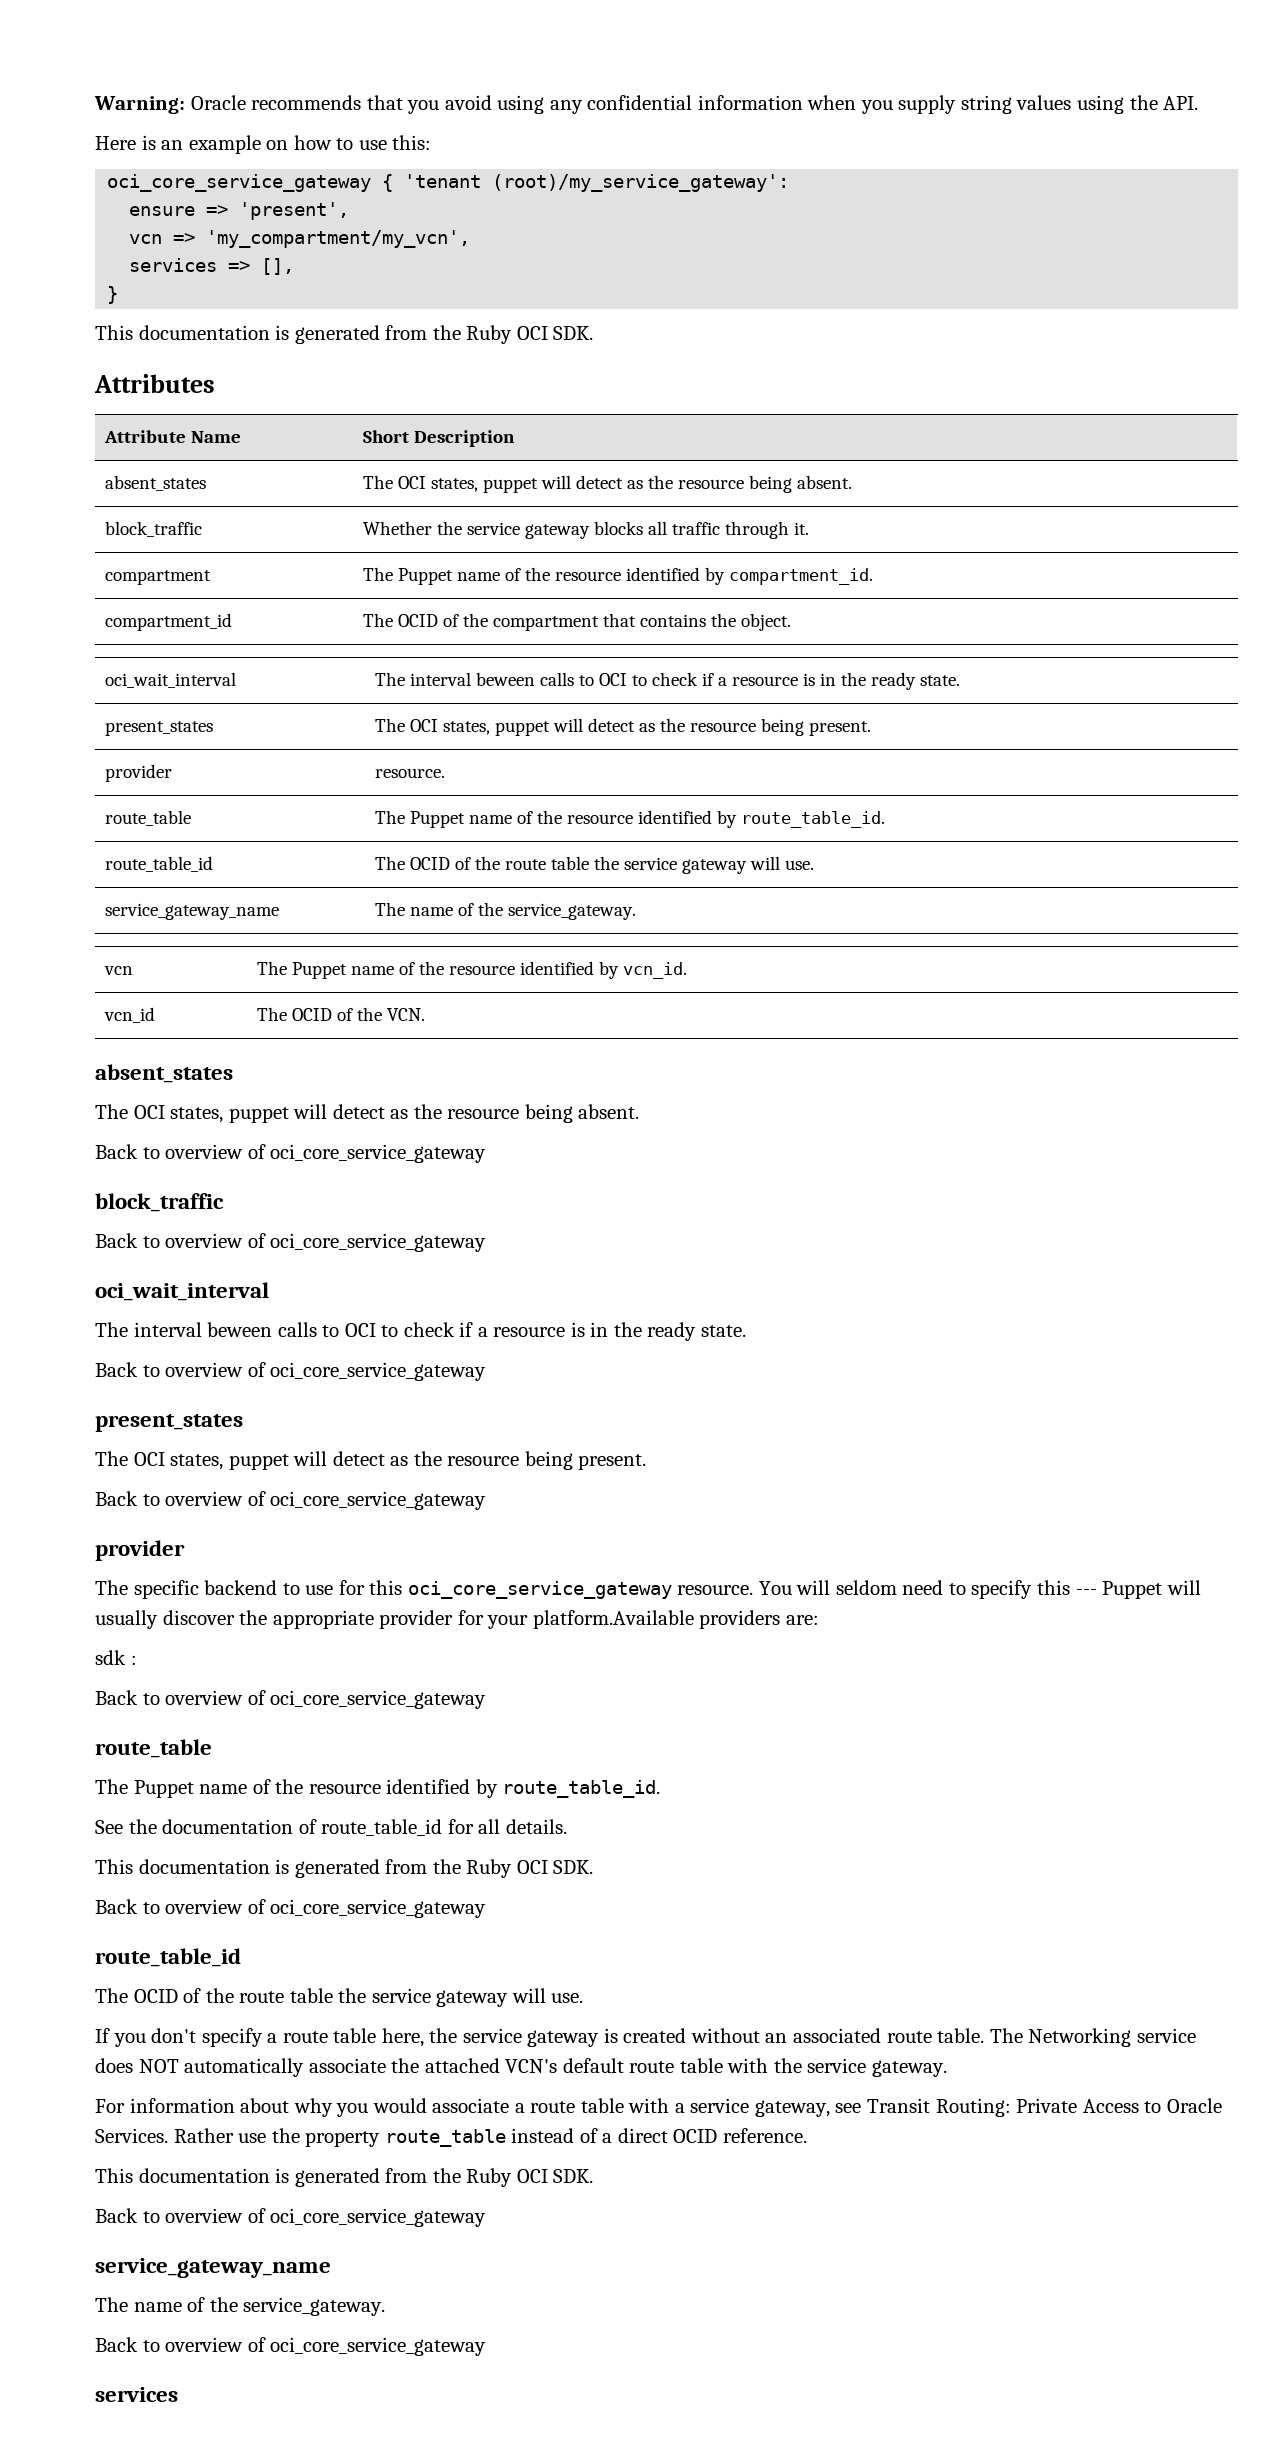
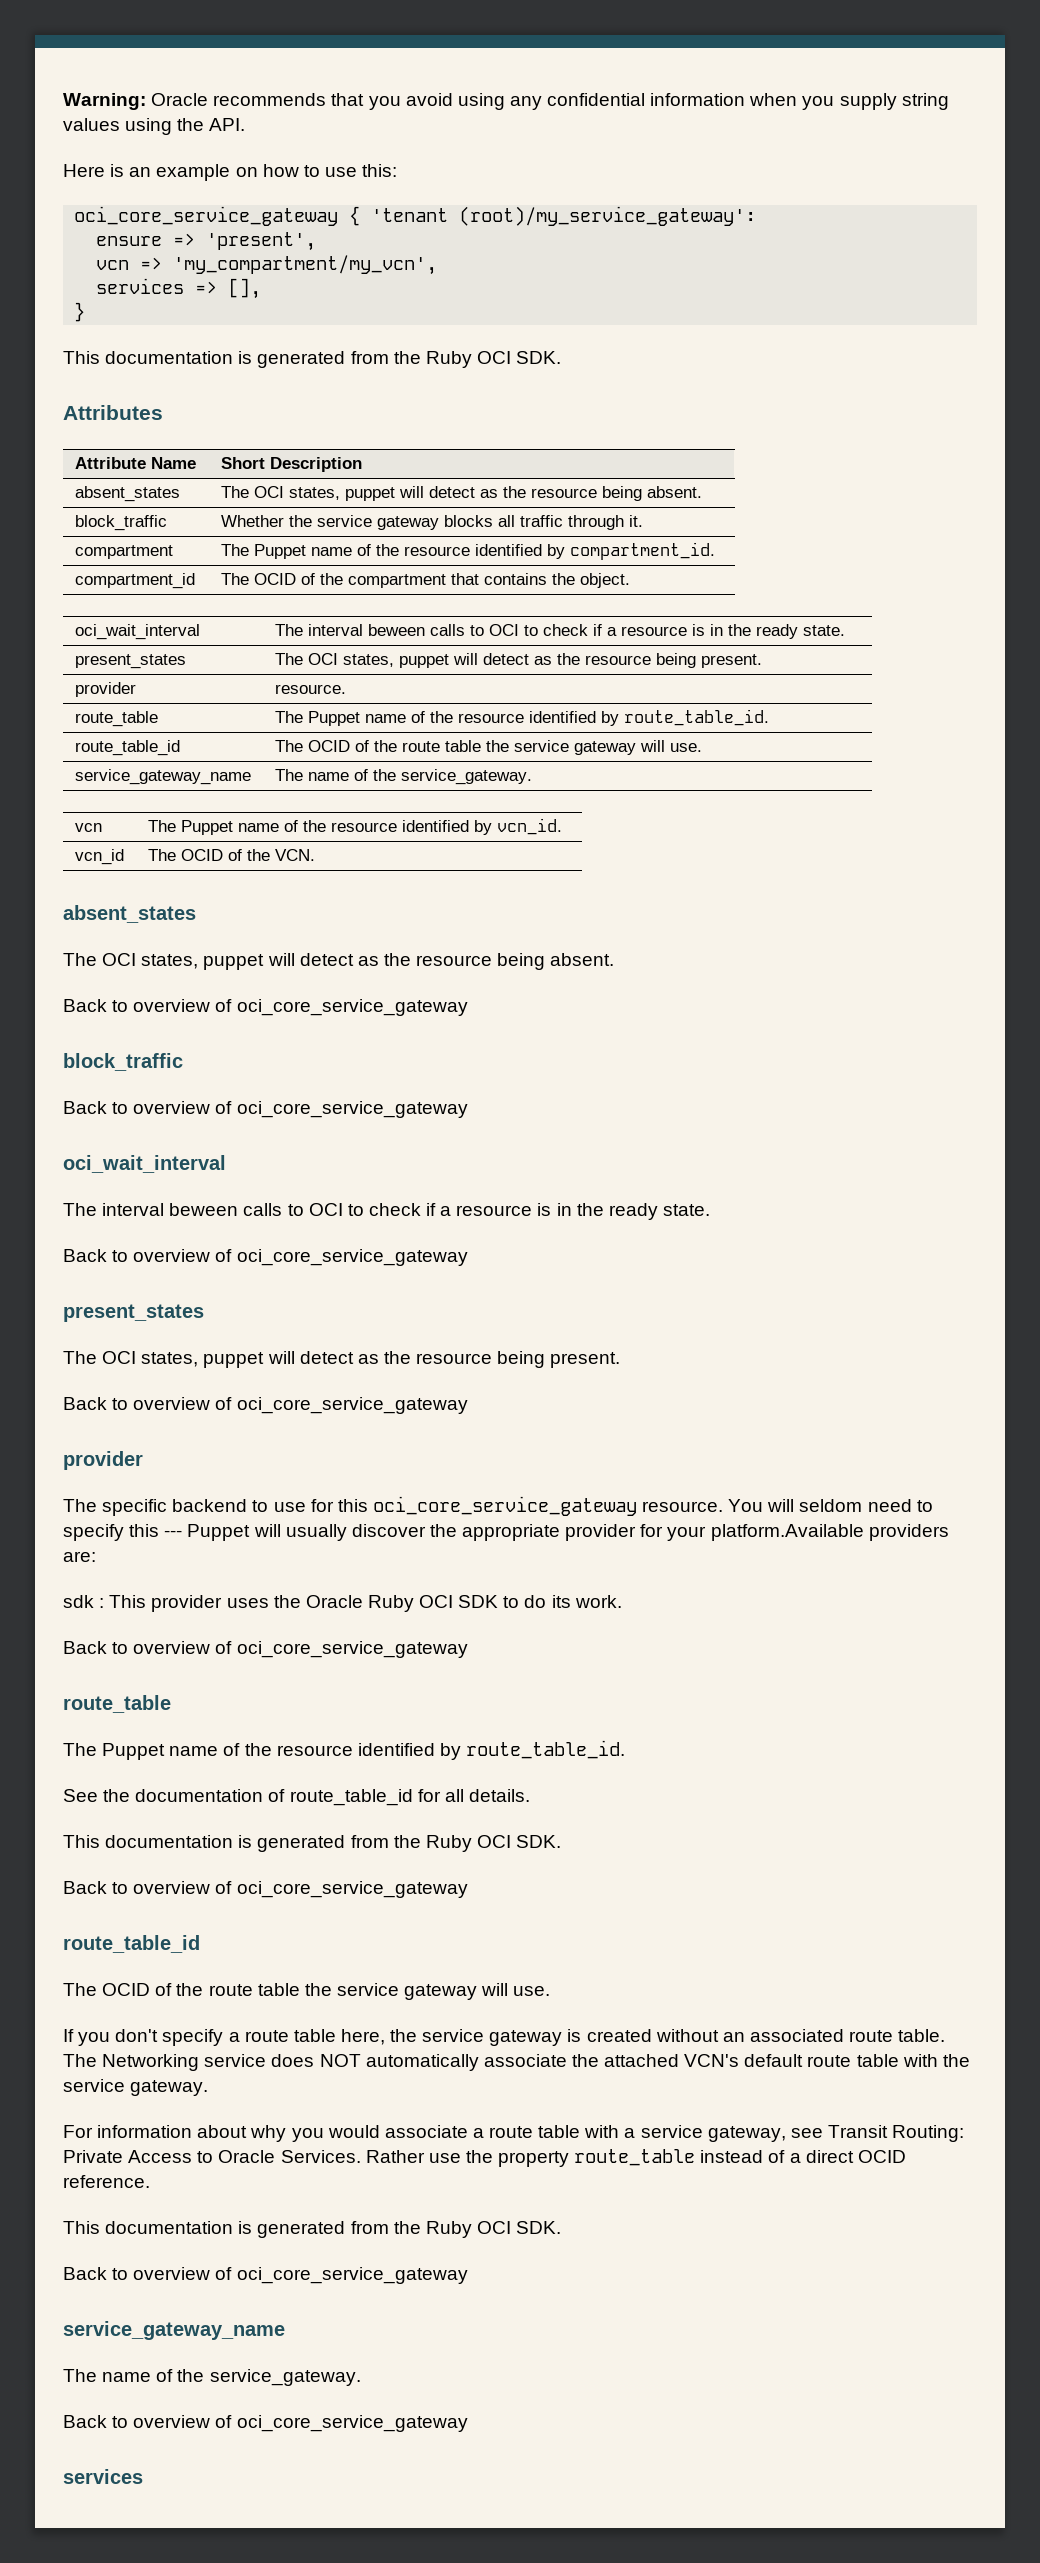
(137, 1660) none -> [109,1595,622,1612] This provider uses the Oracle Ruby OCI SDK to do its work.

